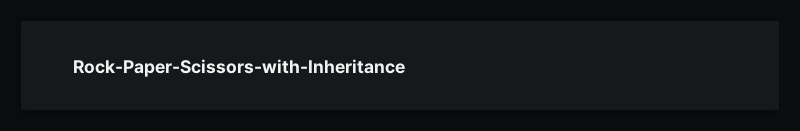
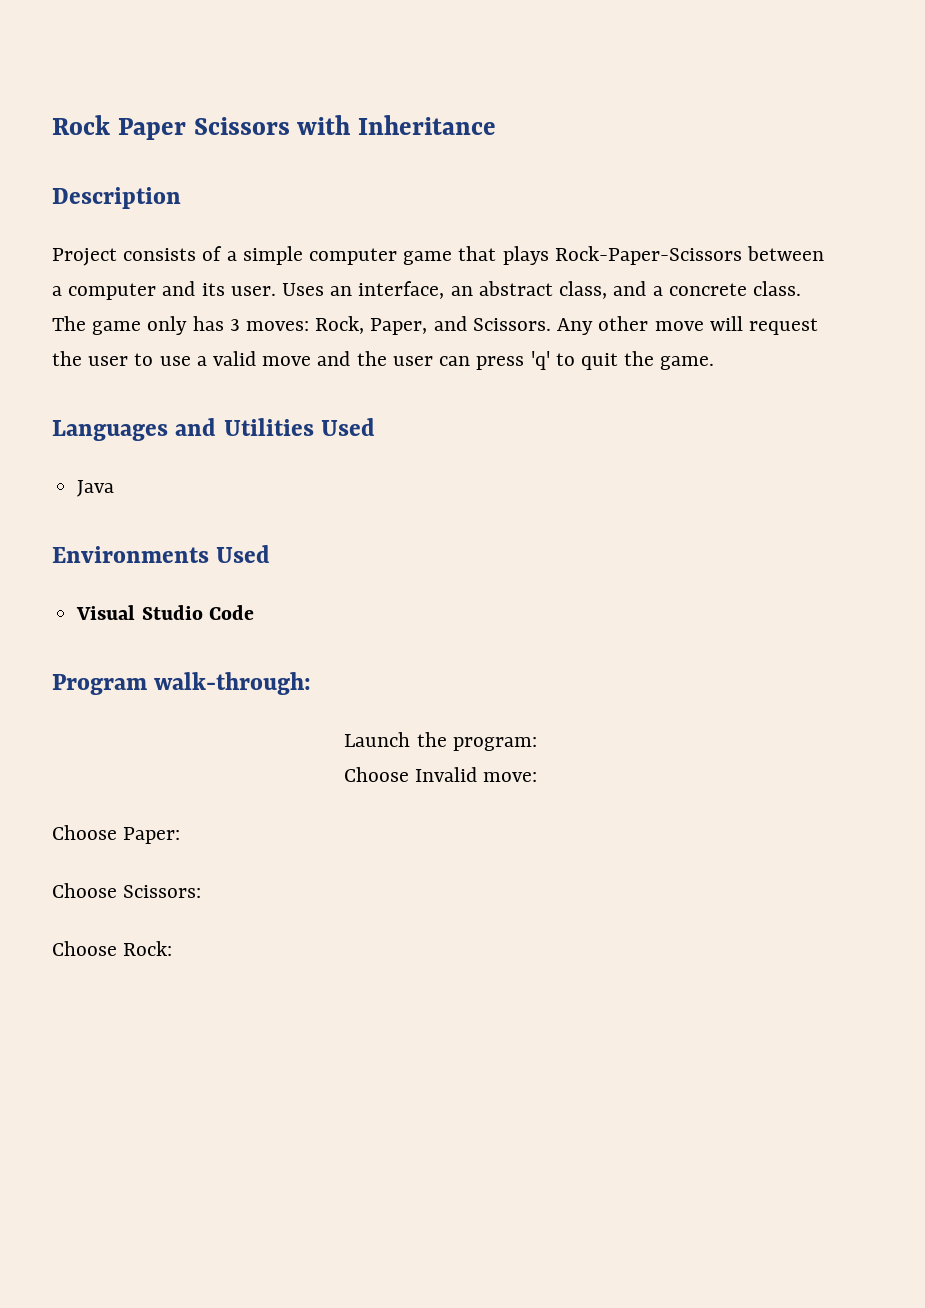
[73,59,405,77] Rock-Paper-Scissors-with-Inheritance -> [52,115,497,140] [52,187,181,209] [52,246,825,266] [52,281,801,300] [52,316,818,335] [52,351,715,370] [52,418,375,441] [77,480,115,497] [52,545,271,563] [76,605,254,620] [52,672,312,695] [344,732,537,751] [343,767,538,782] [52,825,181,844] [52,883,202,898] [52,941,173,956] Rock Paper Scissors with Inheritance // Description // Project consists of a simple computer game that plays Rock-Paper-Scissors between a computer and its user. Uses an interface, an abstract class, and a concrete class. The game only has 3 moves: Rock, Paper, and Scissors. Any other move will request the user to use a valid move and the user can press 'q' to quit the game. // Languages and Utilities Used // Java // Environments Used // Visual Studio Code // Program walk-through: // Launch the program: // Choose Invalid move: // Choose Paper: // Choose Scissors: // Choose Rock:

